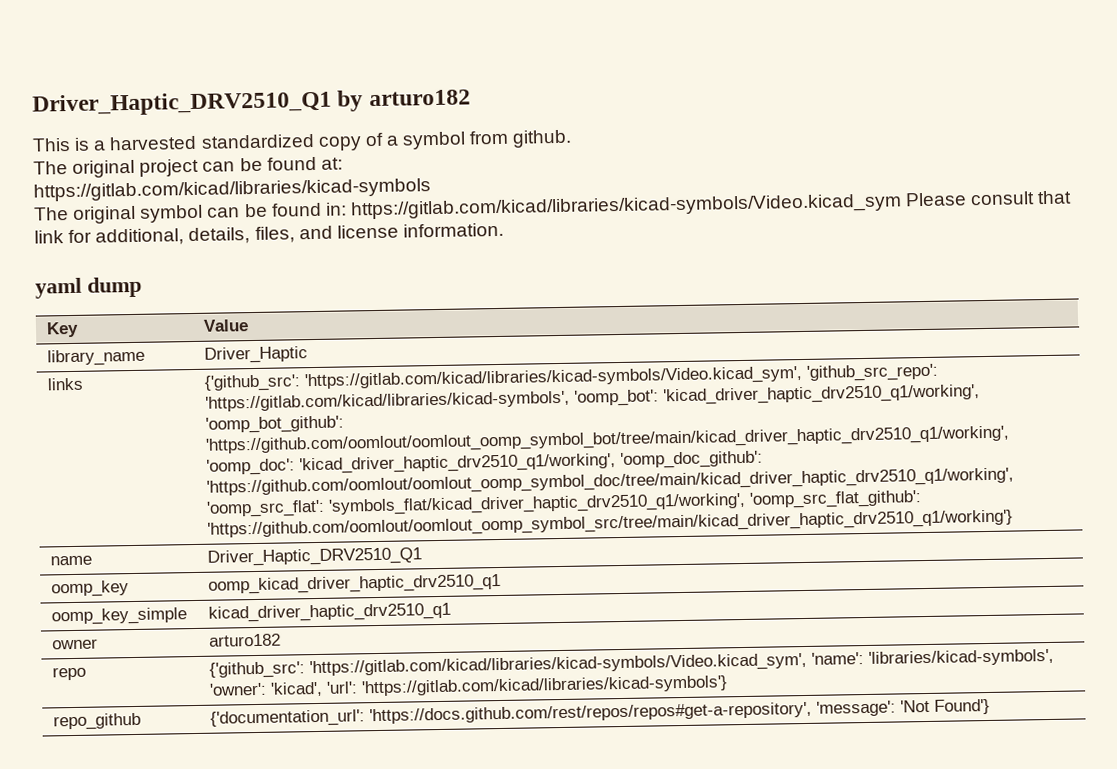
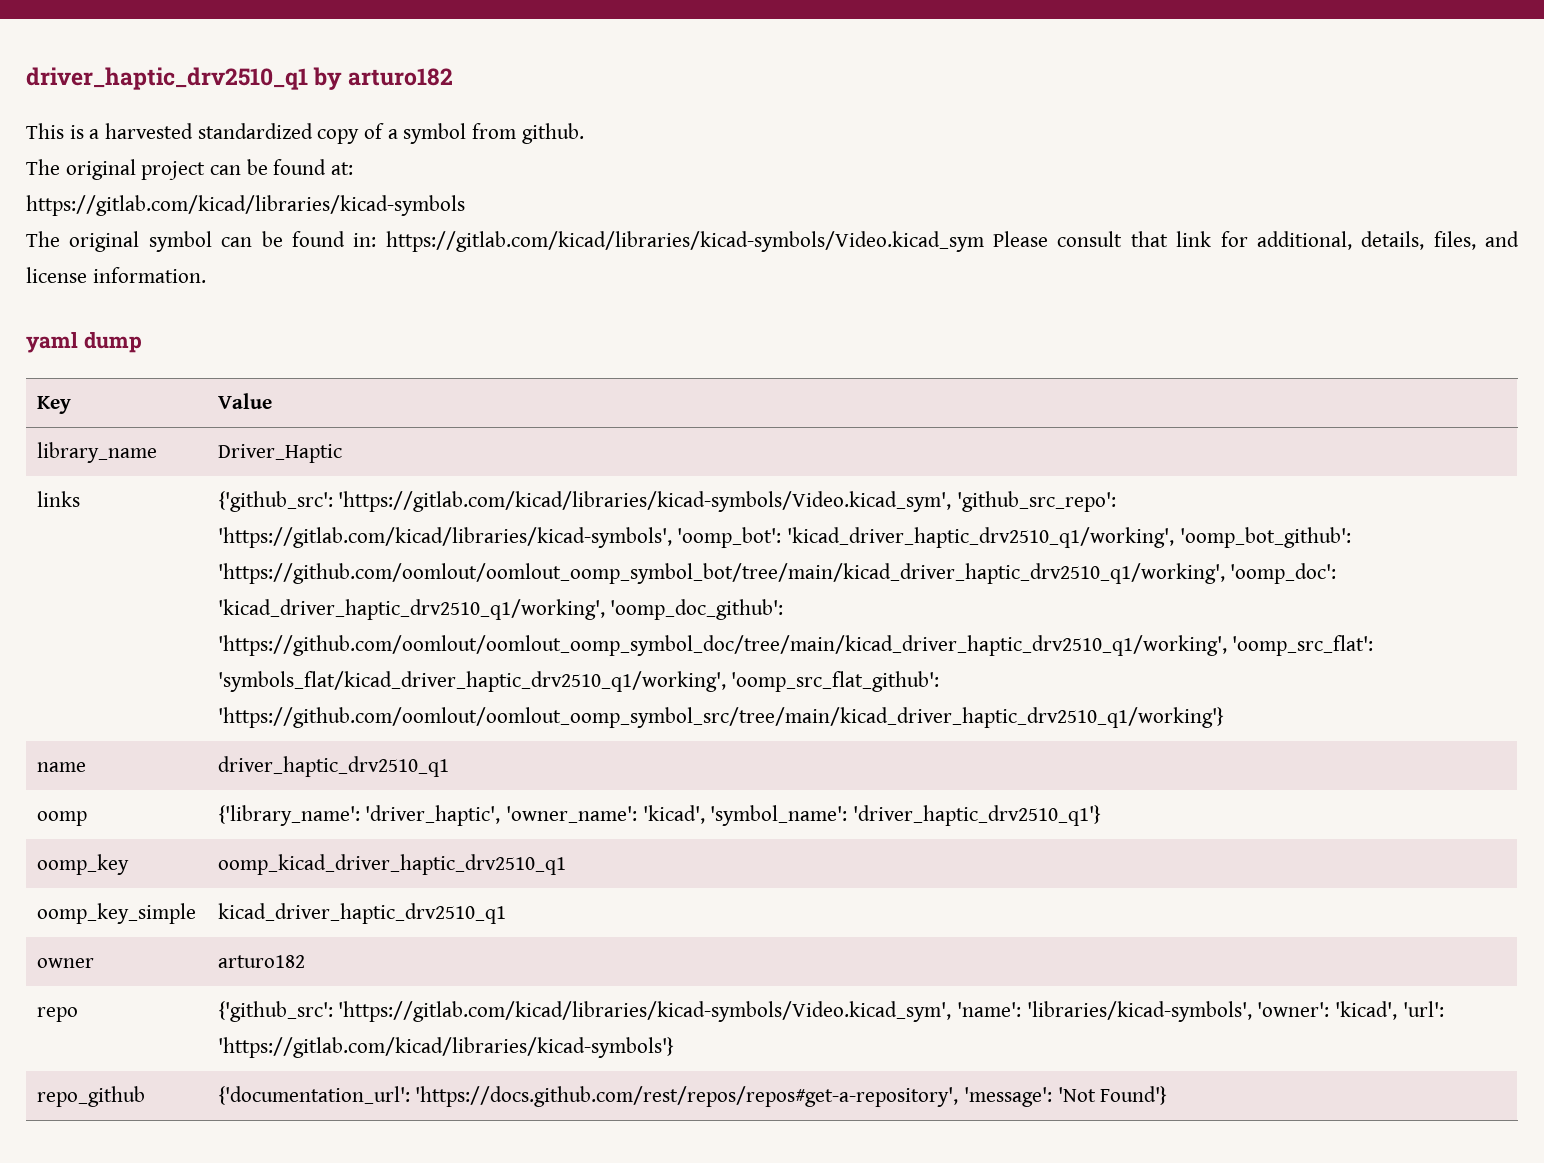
[32,90,332,117] Driver_Haptic_DRV2510_Q1 -> [26,67,308,90] driver_haptic_drv2510_q1
[206,547,422,567] Driver_Haptic_DRV2510_Q1 -> [217,756,449,777] [36,811,87,826] [217,805,1101,826] driver_haptic_drv2510_q1 // oomp | {'library_name': 'driver_haptic', 'owner_name': 'kicad', 'symbol_name': 'driver_haptic_drv2510_q1'}

